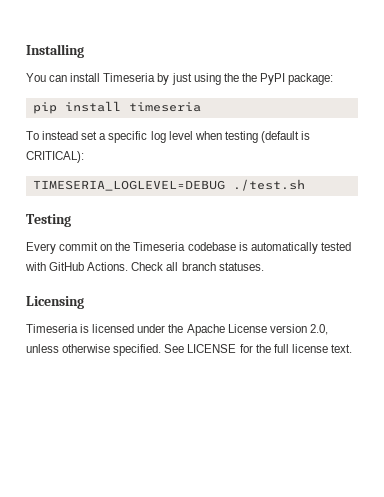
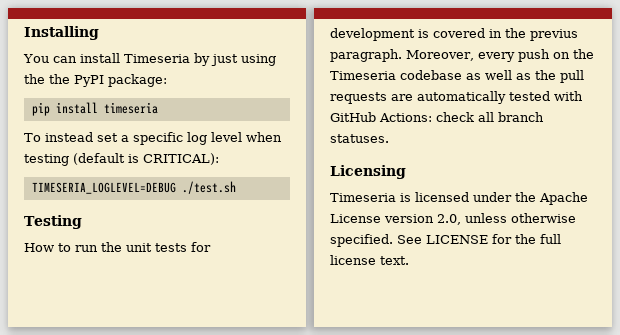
[26,242,248,254] Every commit on the Timeseria codebase is -> [24,242,211,252] [330,28,578,41] [330,49,594,62] [330,70,584,83] [330,92,413,104] How to run the unit tests for development is covered in the previus paragraph. Moreover, every push on the Timeseria codebase as well as the pull requests are
[87,262,164,271] Actions. Check -> [379,112,474,122] Actions: check

